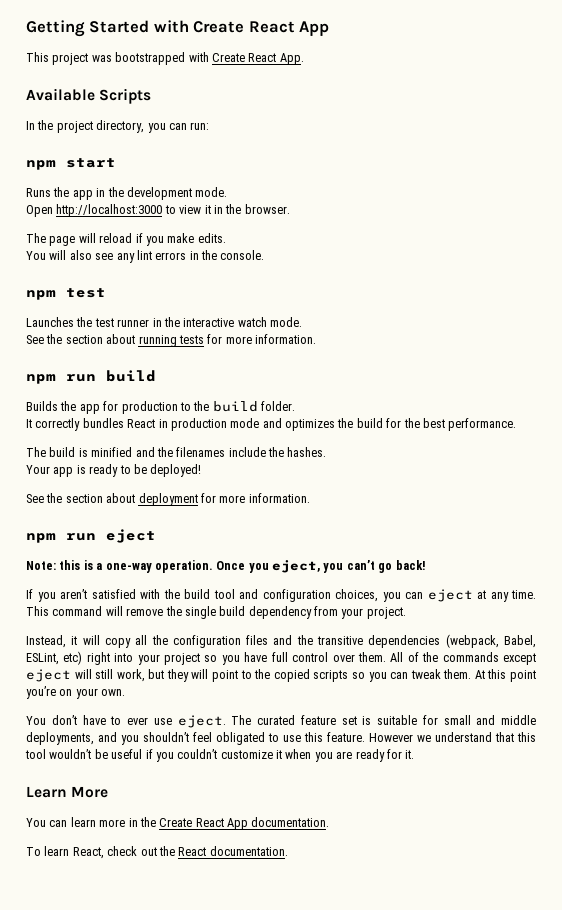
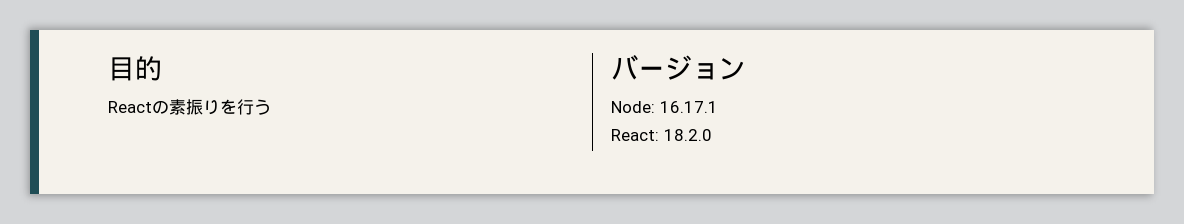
[26,20,330,37] [26,52,304,65] [26,88,152,104] [26,120,210,133] [26,158,116,170] [26,187,228,200] [26,204,290,217] [26,233,226,246] [26,250,265,263] [26,288,106,300] [26,317,302,327] [26,334,316,347] [26,370,156,384] [26,401,295,414] [26,418,517,431] [26,447,327,457] [26,464,202,477] [26,493,310,506] [26,529,156,543] [26,560,426,573] [26,589,536,602] [26,606,406,619] [26,634,537,648] [26,651,537,665] [26,669,536,682] [26,686,126,699] [26,715,536,728] [26,732,536,745] [25,749,415,762] [26,786,109,798] [26,817,330,830] [26,846,288,859] Getting Started with Create React App // This project was bootstrapped with Create React App. // Available Scripts // In the project directory, you can run: // npm start // Runs the app in the development mode. // Open http://localhost:3000 to view it in the browser. // The page will reload if you make edits. // You will also see any lint errors in the console. // npm test // Launches the test runner in the interactive watch mode. // See the section about running tests for more information. // npm run build // Builds the app for production to the build folder. // It correctly bundles React in production mode and optimizes the build for the best performance. // The build is minified and the filenames include the hashes. // Your app is ready to be deployed! // See the section about deployment for more information. // npm run eject // Note: this is a one-way operation. Once you eject, you can’t go back! // If you aren’t satisfied with the build tool and configuration choices, you can eject at any time. This command will remove the single build dependency from your project. // Instead, it will copy all the configuration files and the transitive dependencies (webpack, Babel, ESLint, etc) right into your project so you have full control over them. All of the commands except eject will still work, but they will point to the copied scripts so you can tweak them. At this point you’re on your own. // You don’t have to ever use eject. The curated feature set is suitable for small and middle deployments, and you shouldn’t feel obligated to use this feature. However we understand that this tool wouldn’t be useful if you couldn’t customize it when you are ready for it. // Learn More // You can learn more in the Create React App documentation. // To learn React, check out the React documentation. -> [108,56,162,81] [108,99,271,115] [611,55,746,80] [611,101,718,113] [611,129,712,141] 目的 // Reactの素振りを行う // バージョン // Node: 16.17.1 // React: 18.2.0

